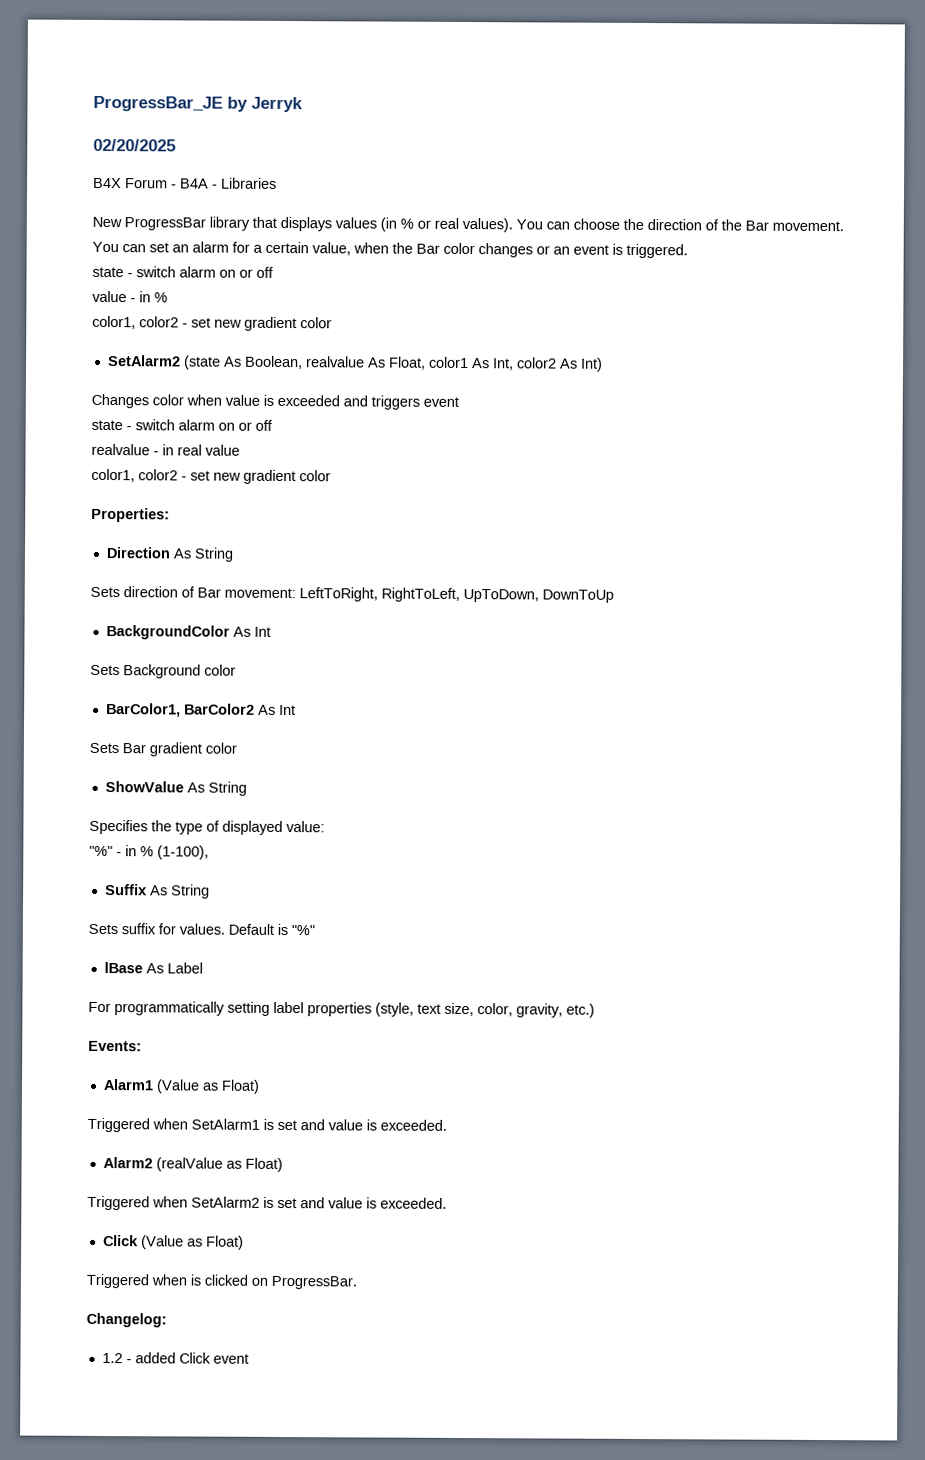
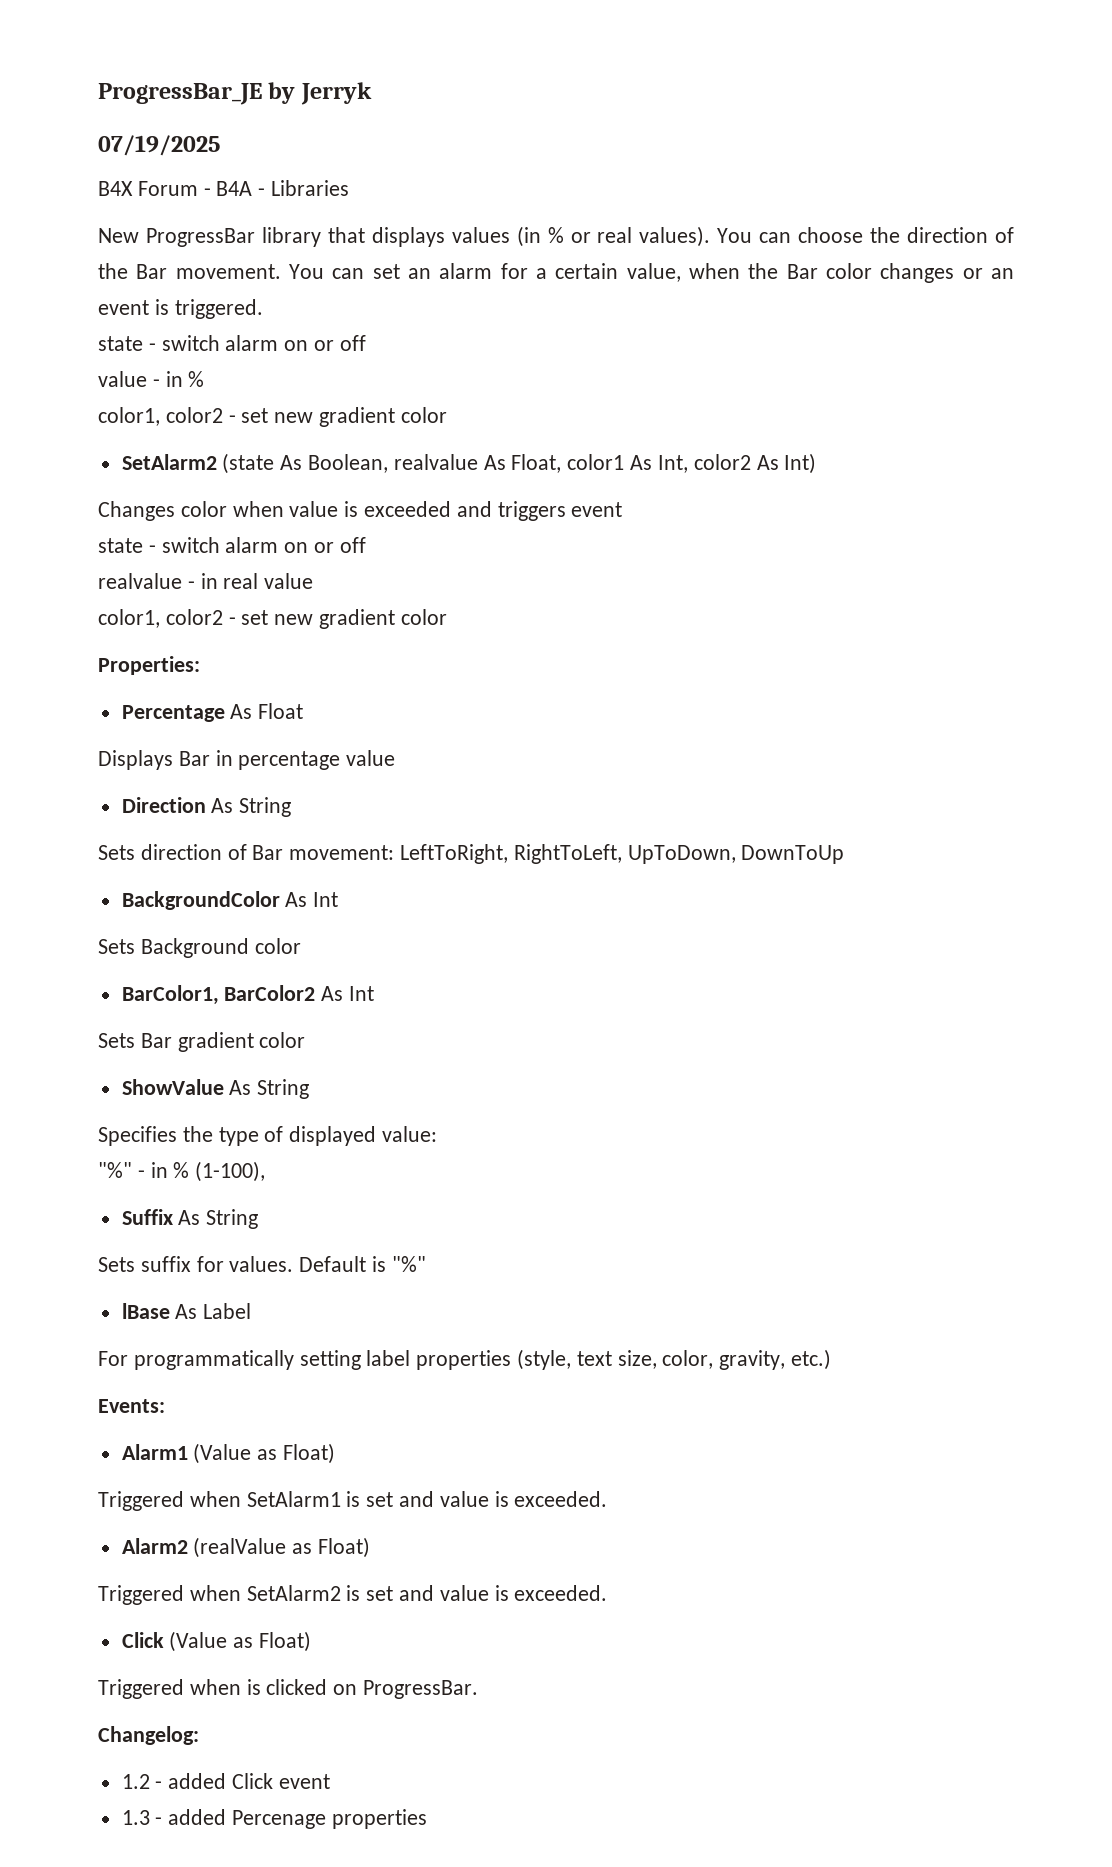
[93,138,176,152] 02/20/2025 -> [98,135,220,156] 07/19/2025
(170, 515) none -> [121,703,304,722] [98,750,396,770] // Percentage As Float // Displays Bar in percentage value
(249, 1358) none -> [121,1809,427,1829] // 1.3 - added Percenage properties

